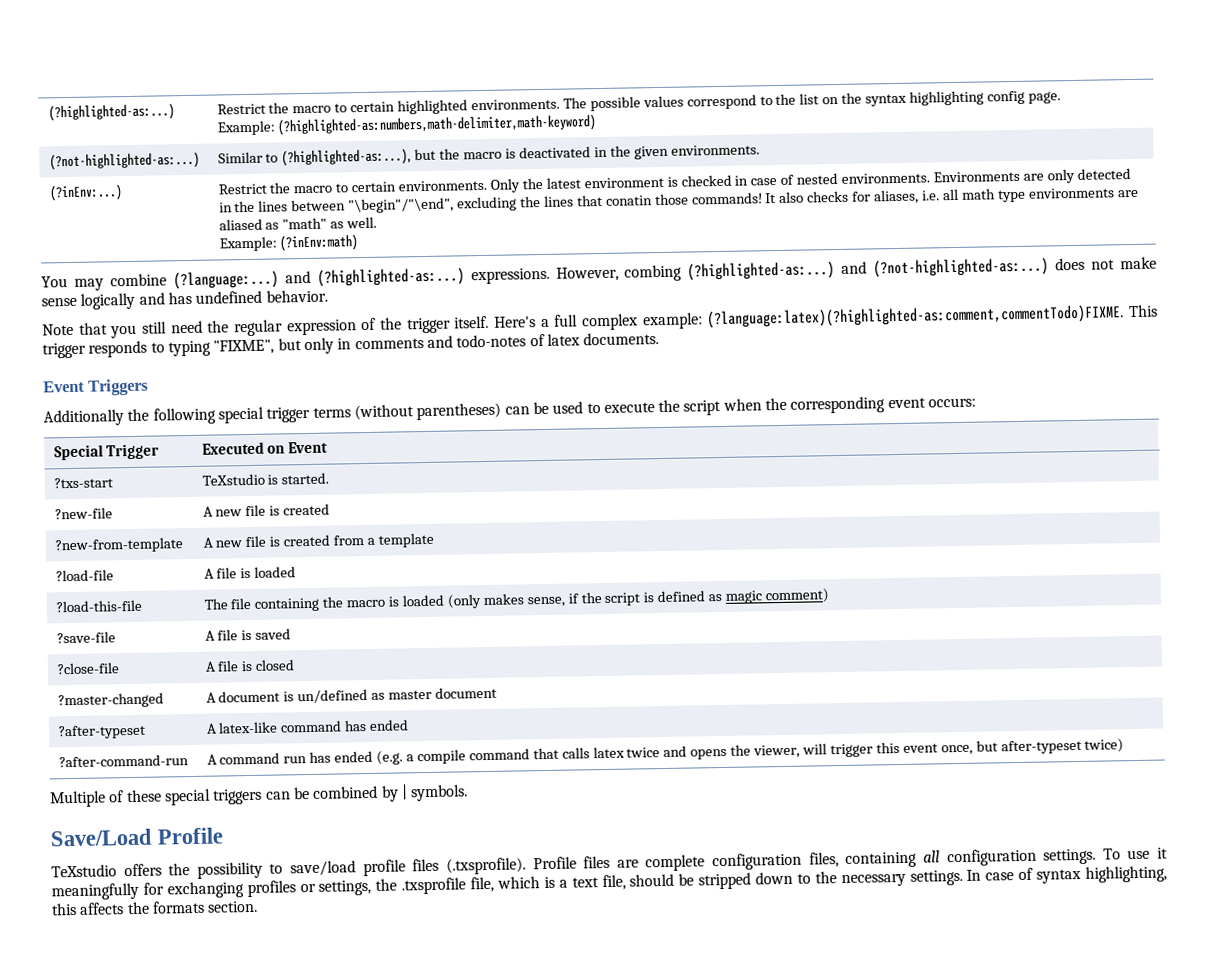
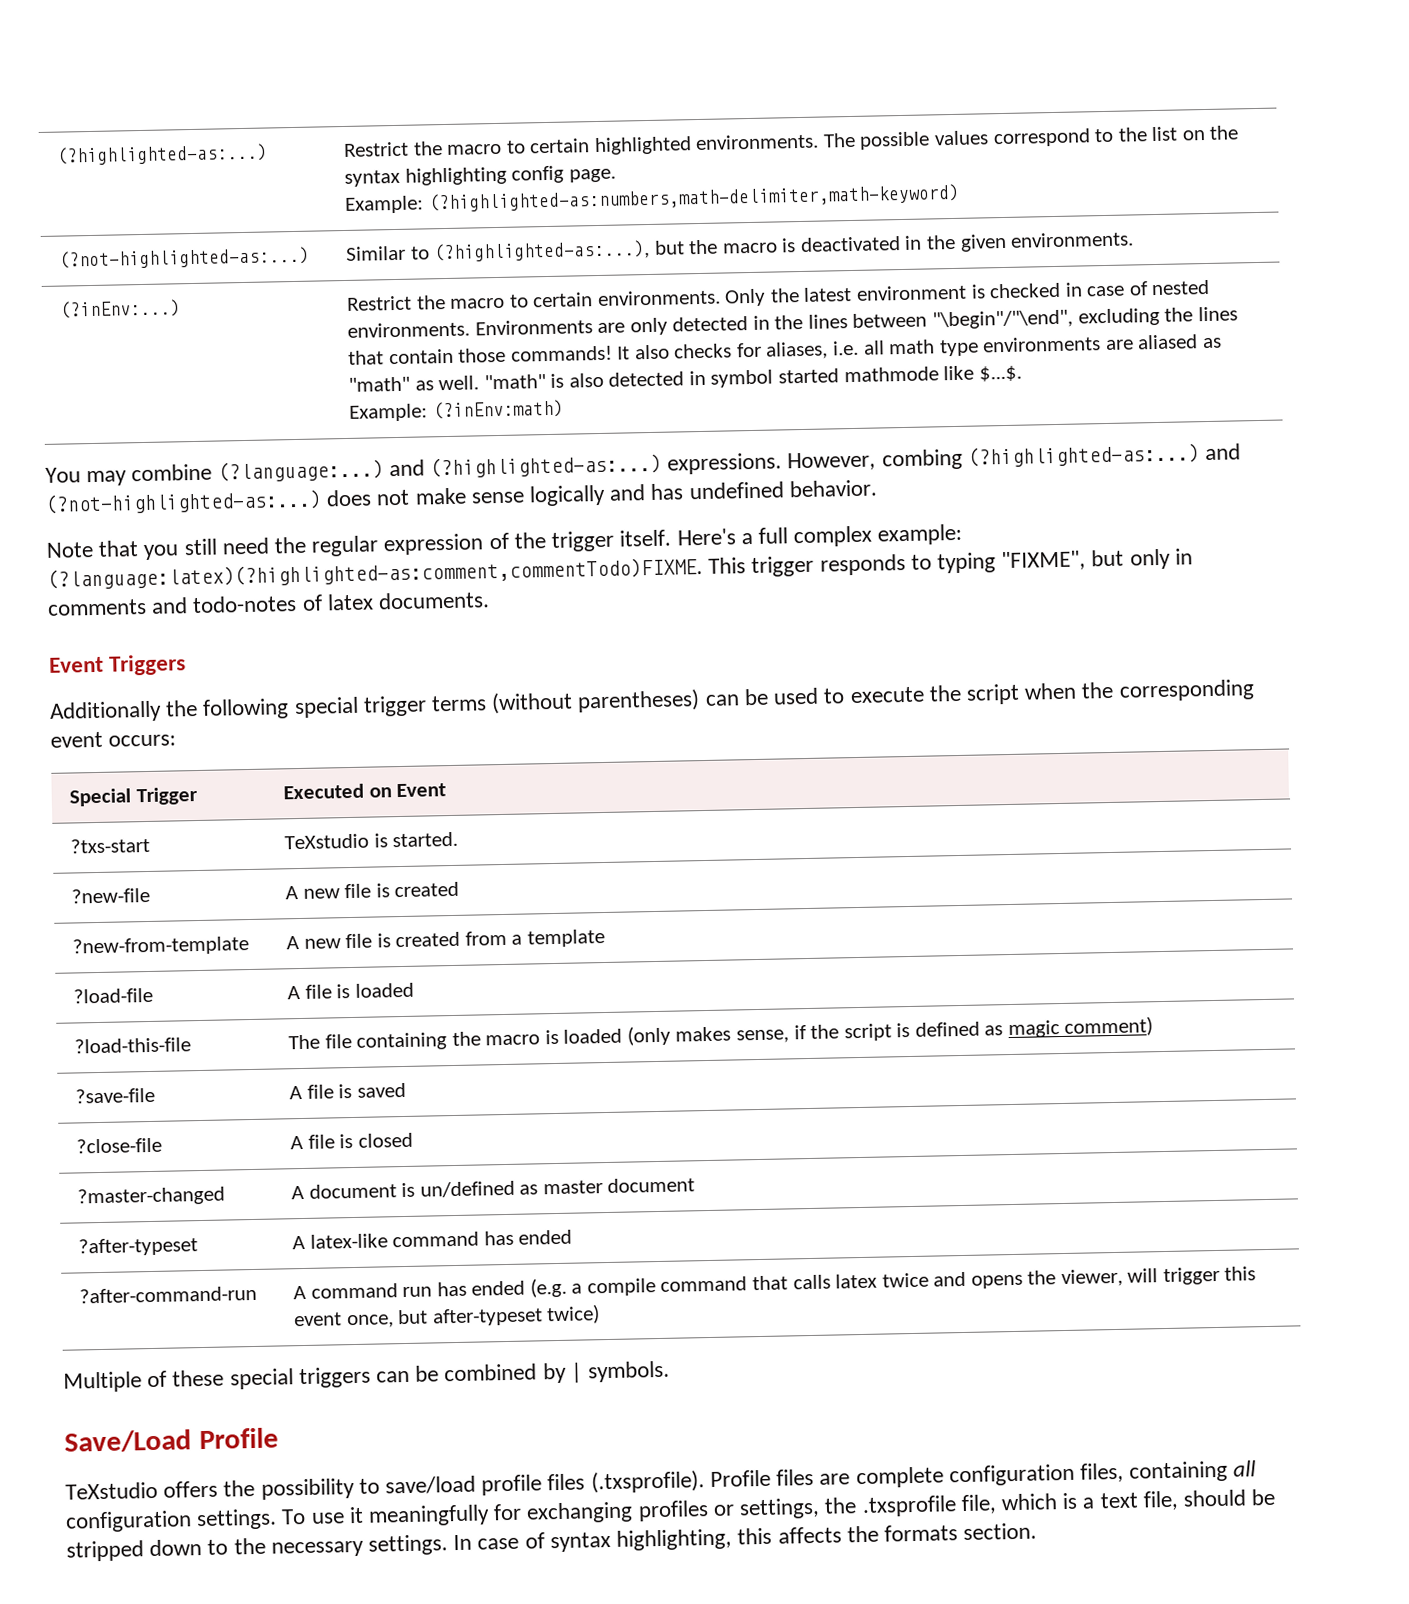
[605,195,653,206] conatin -> [388,348,454,365] contain
(378, 222) none -> [483,365,1022,390] "math" is also detected in symbol started mathmode like $...$.

